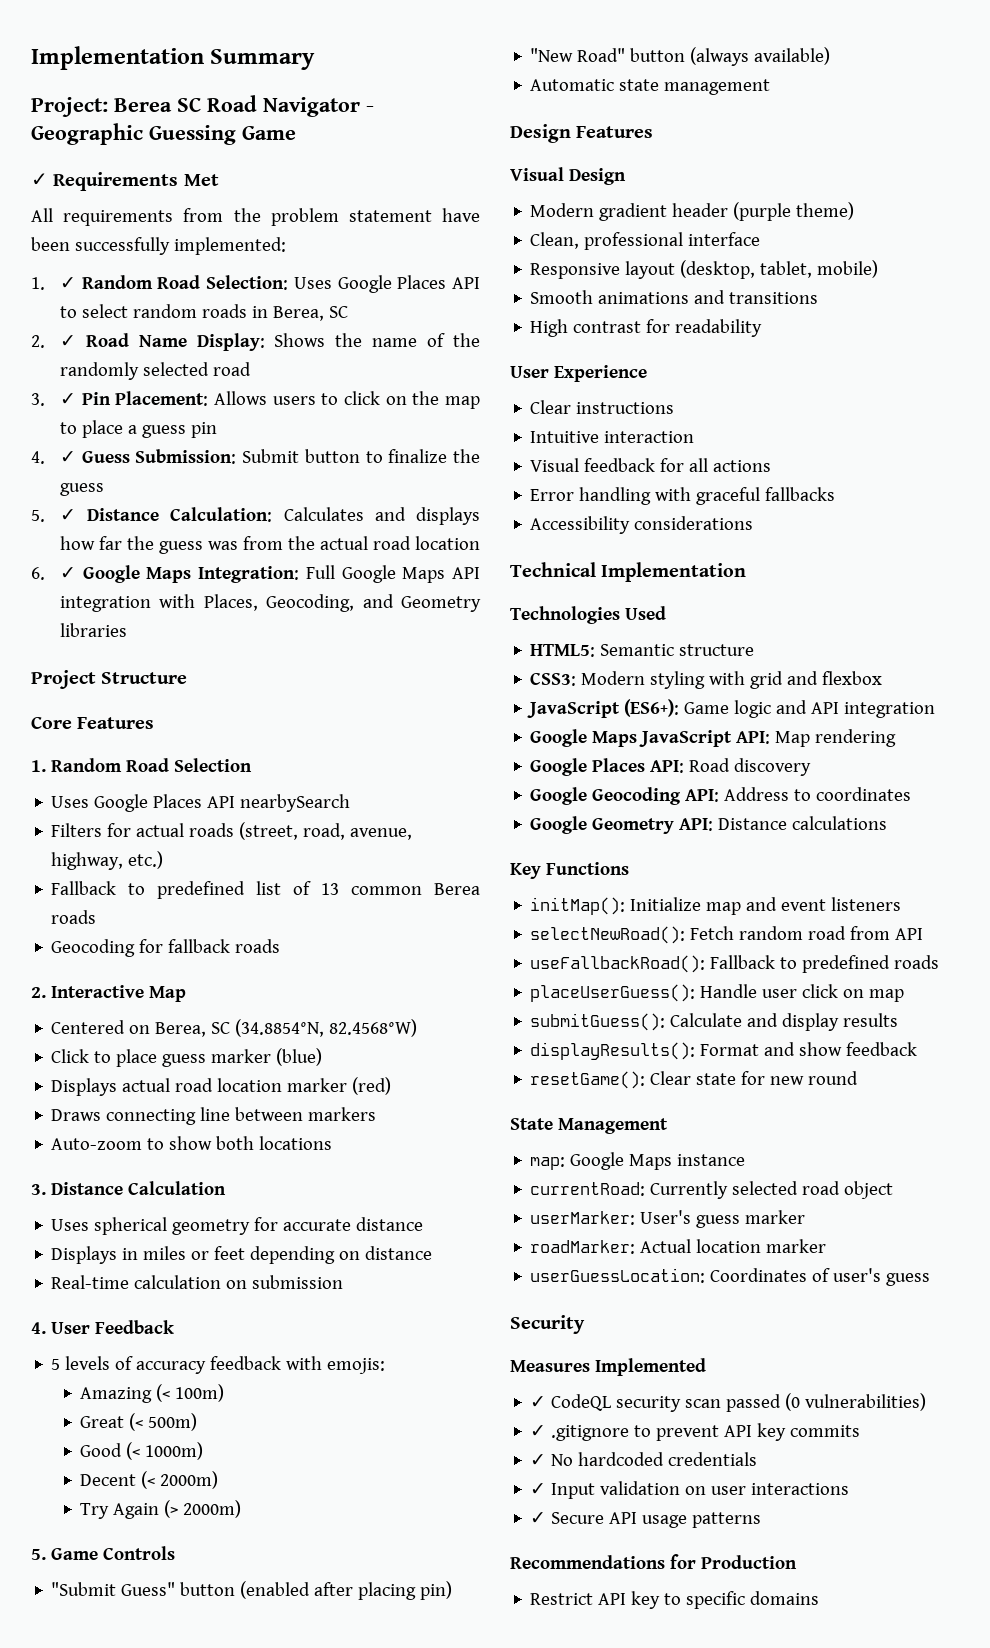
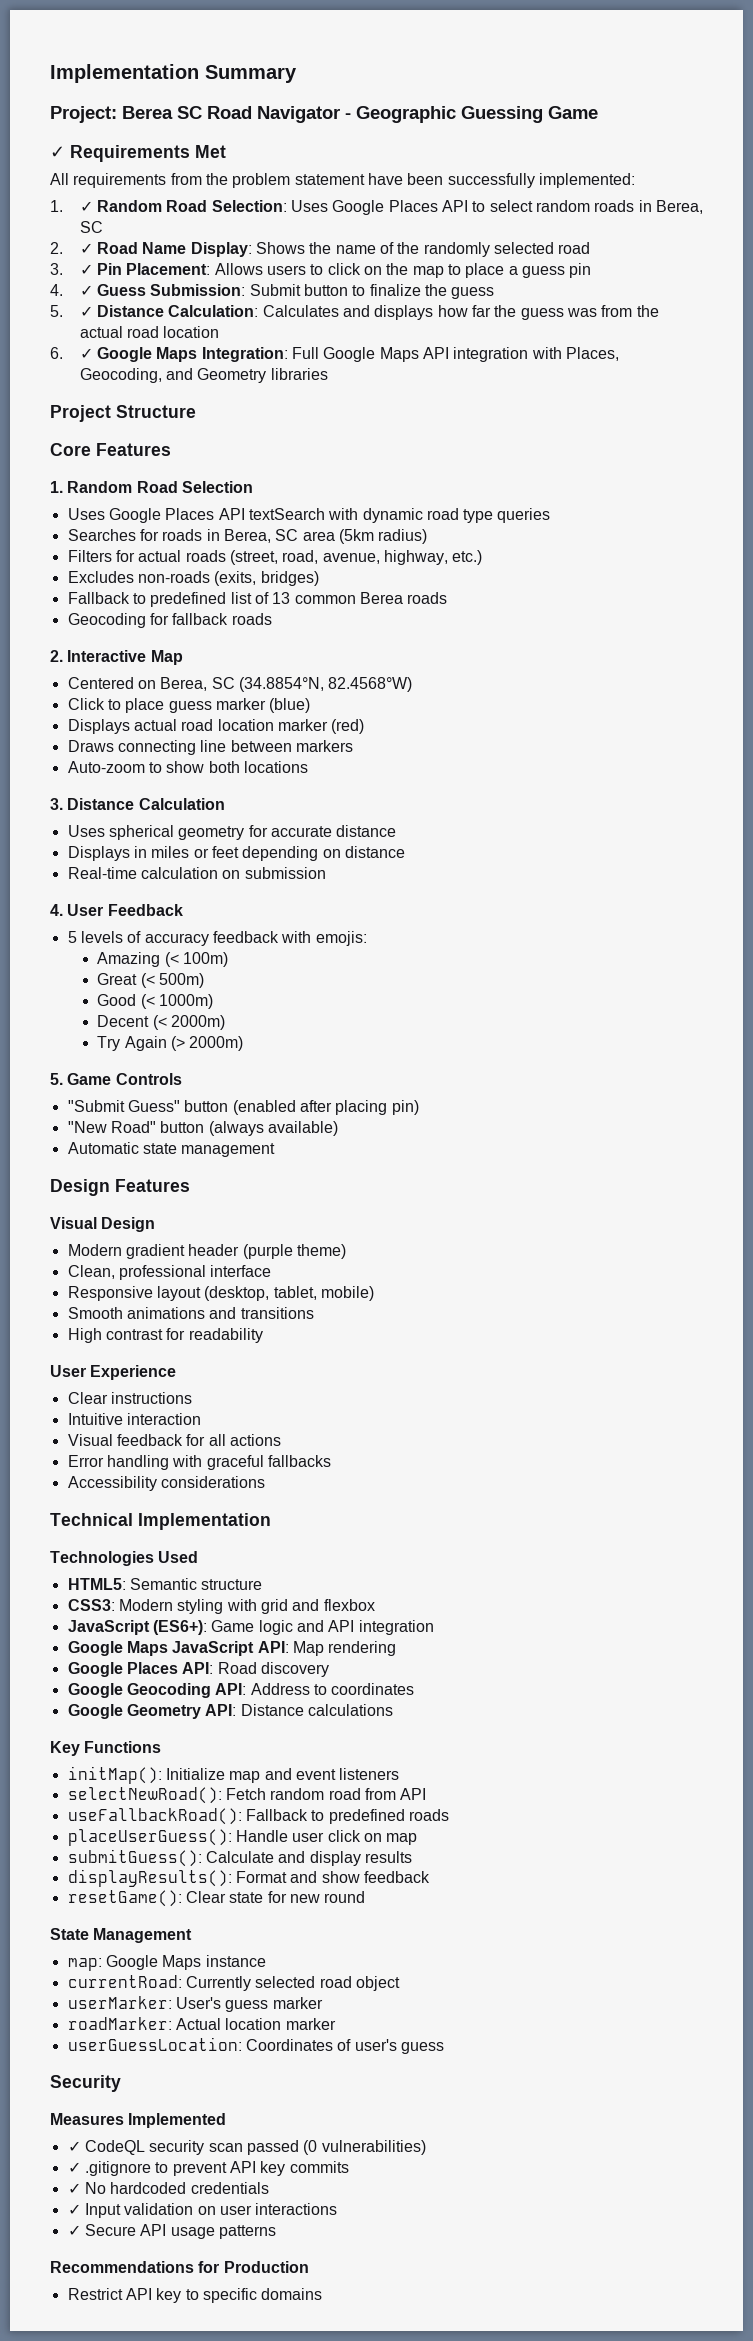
[240,794,351,812] nearbySearch -> [248,508,551,523] [67,529,428,544] textSearch with dynamic road type queries // Searches for roads in Berea, SC area (5km radius)
(164, 860) none -> [67,571,319,586] // Excludes non-roads (exits, bridges)

